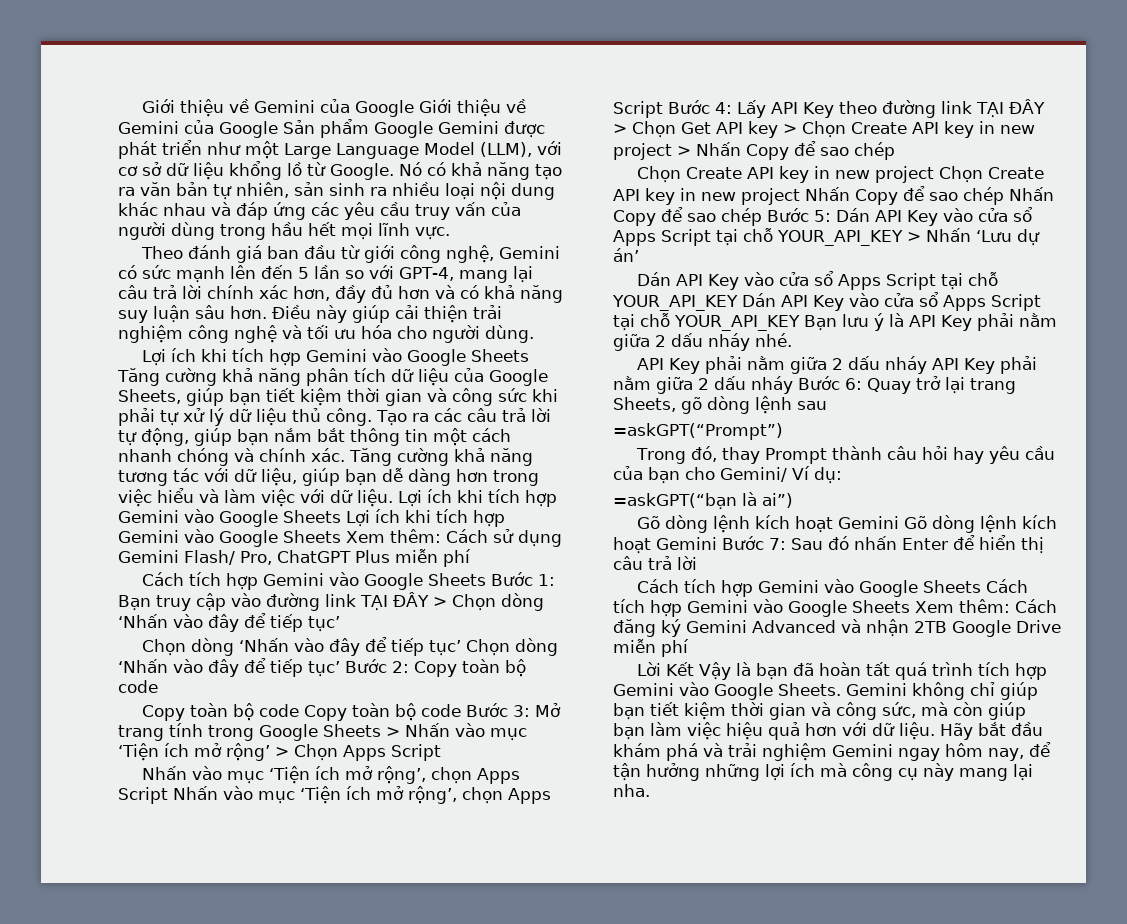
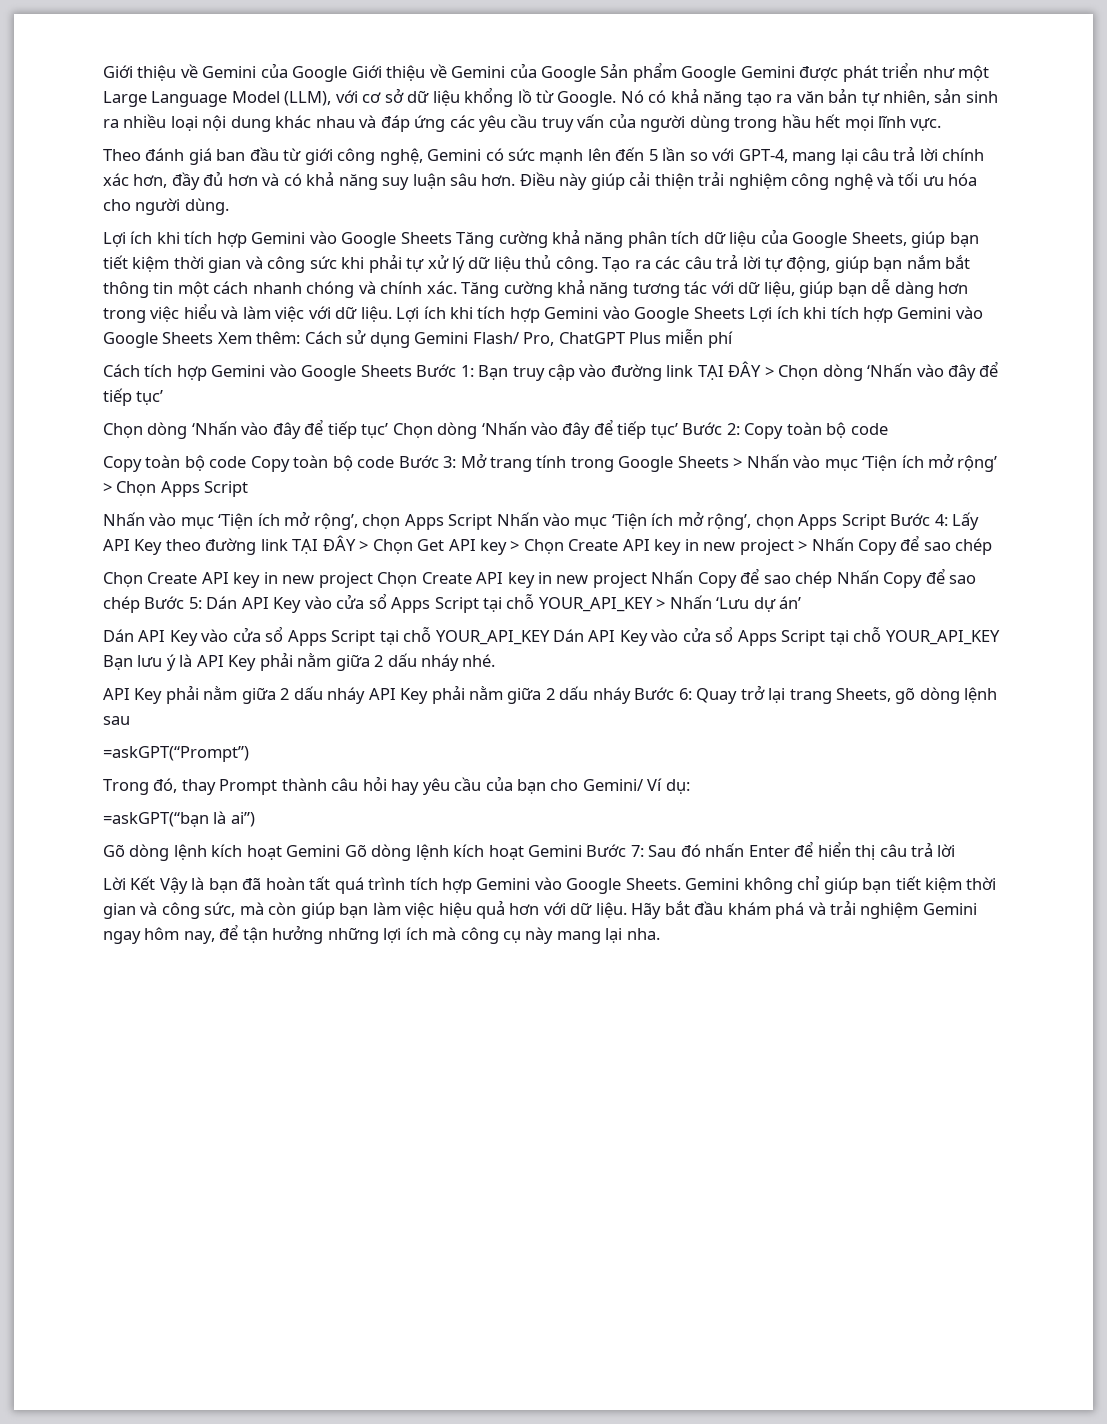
[637,579,1029,597] [613,599,1057,617] [613,619,1061,637] [613,639,689,657] // Cách tích hợp Gemini vào Google Sheets Cách tích hợp Gemini vào Google Sheets Xem thêm: Cách đăng ký Gemini Advanced và nhận 2TB Google Drive miễn phí -> (956, 850) none

